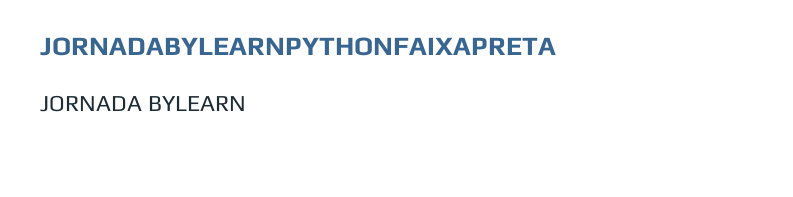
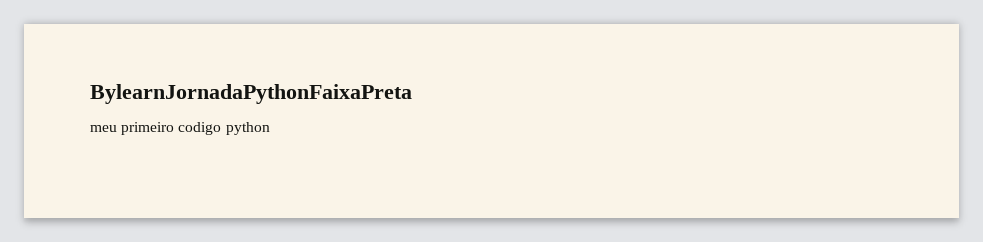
[40,37,556,56] [40,95,247,112] JORNADABYLEARNPYTHONFAIXAPRETA // JORNADA BYLEARN -> [90,84,412,104] [90,122,270,135] BylearnJornadaPythonFaixaPreta // meu primeiro codigo python

